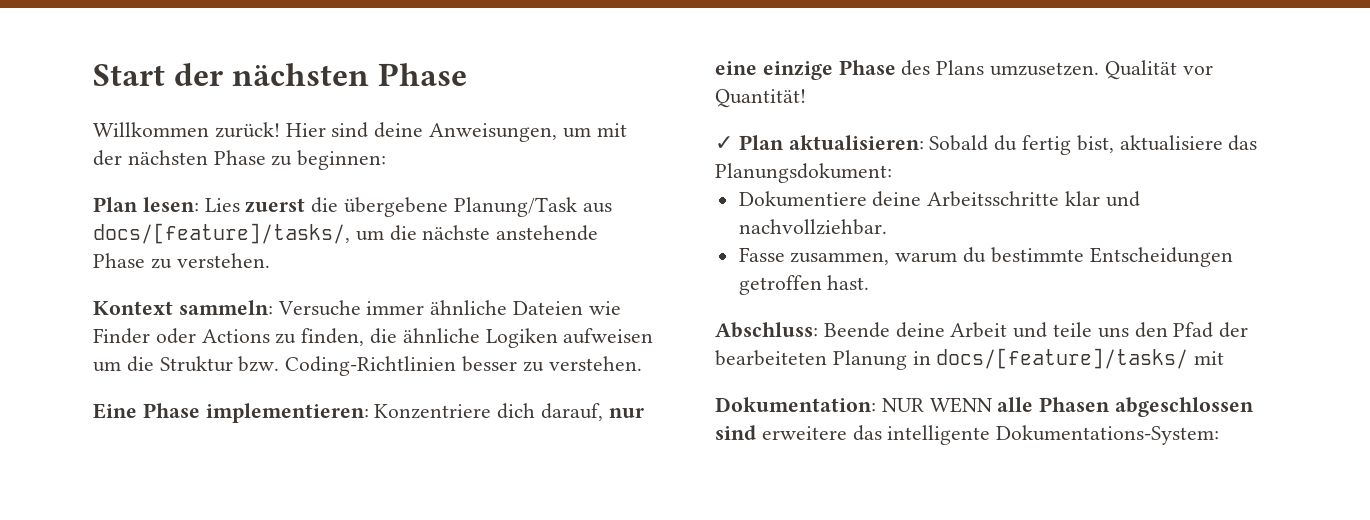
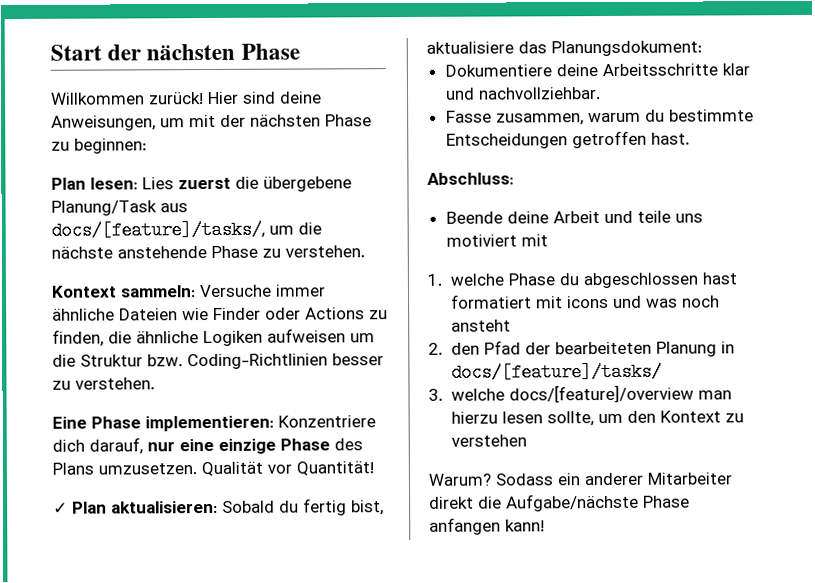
(818, 330) none -> (514, 178) //
(1129, 332) none -> [445,234,548,247] [427,272,737,289] [450,294,720,309] [450,319,511,332] [428,342,443,355] motiviert mit // 1. welche Phase du abgeschlossen hast formatiert mit icons und was noch ansteht // 2.
[1194,351,1225,365] [715,397,1255,417] [715,425,1220,445] mit // Dokumentation: NUR WENN alle Phasen abgeschlossen sind erweitere das intelligente Dokumentations-System: -> [428,384,732,404] [450,410,744,427] [450,434,527,447] [428,472,732,486] [429,493,690,512] [429,517,545,535] // 3. welche docs/[feature]/overview man hierzu lesen sollte, um den Kontext zu verstehen // Warum? Sodass ein anderer Mitarbeiter direkt die Aufgabe/nächste Phase anfangen kann!

